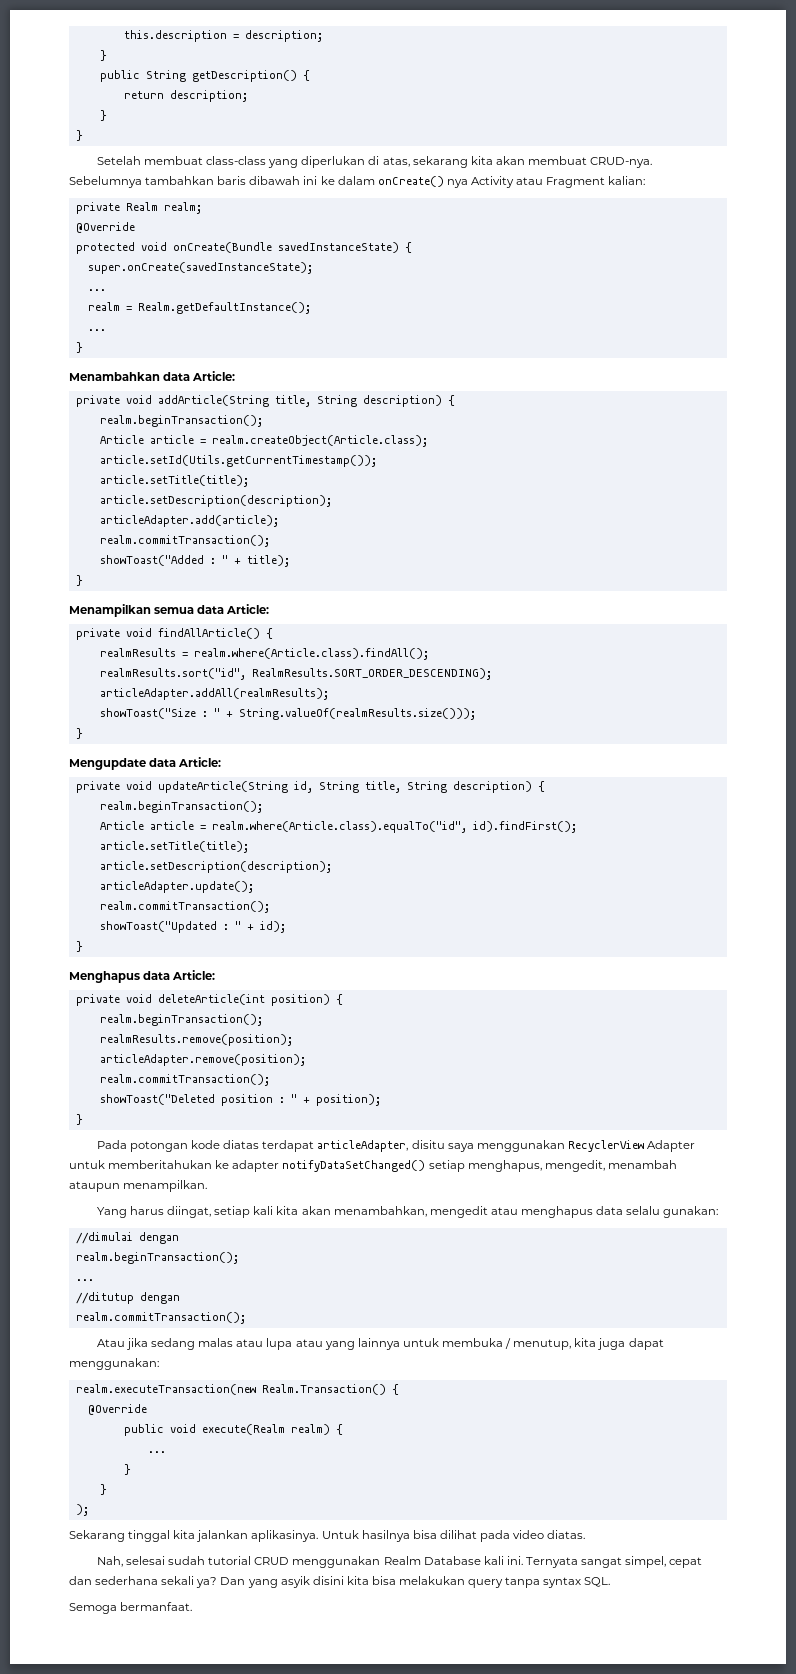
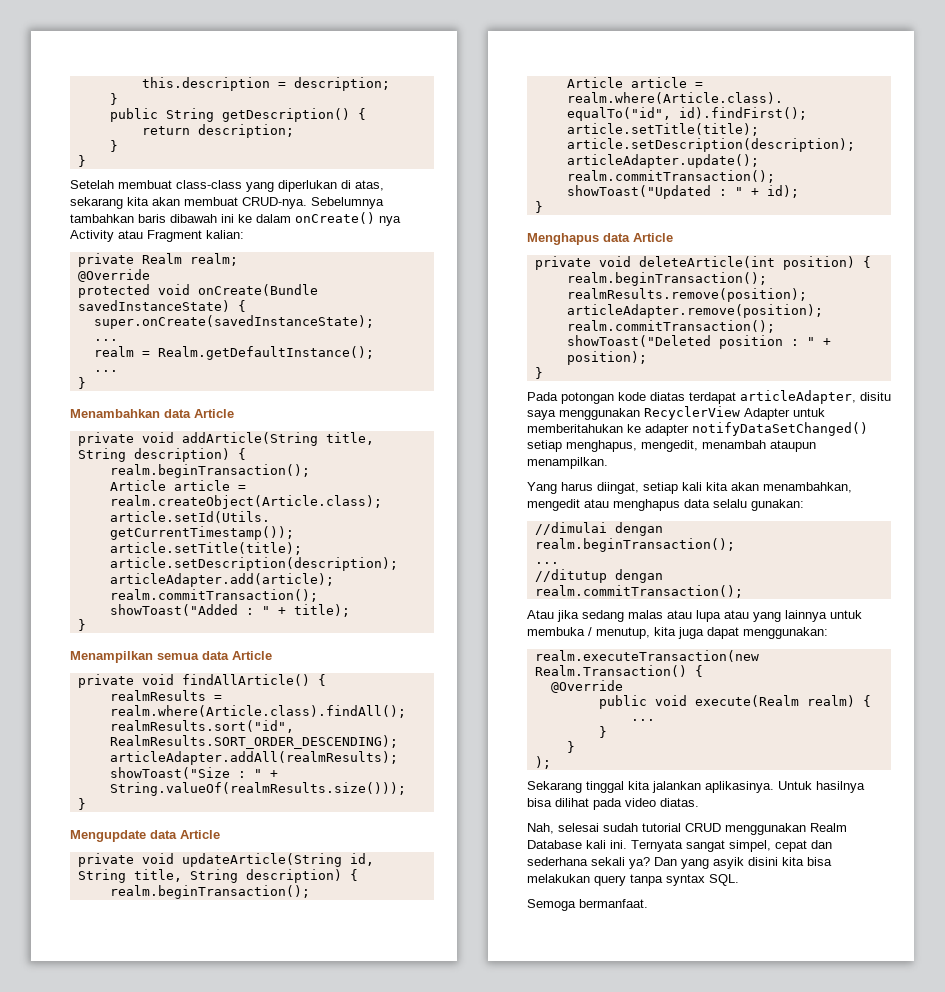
[192,371,236,381] Article: -> [194,409,234,418] Article
[226,604,270,614] Article: -> [232,651,272,660] Article
[178,757,222,767] Article: -> [180,830,220,839] Article
[172,970,216,980] Article: -> [633,233,673,242] Article

